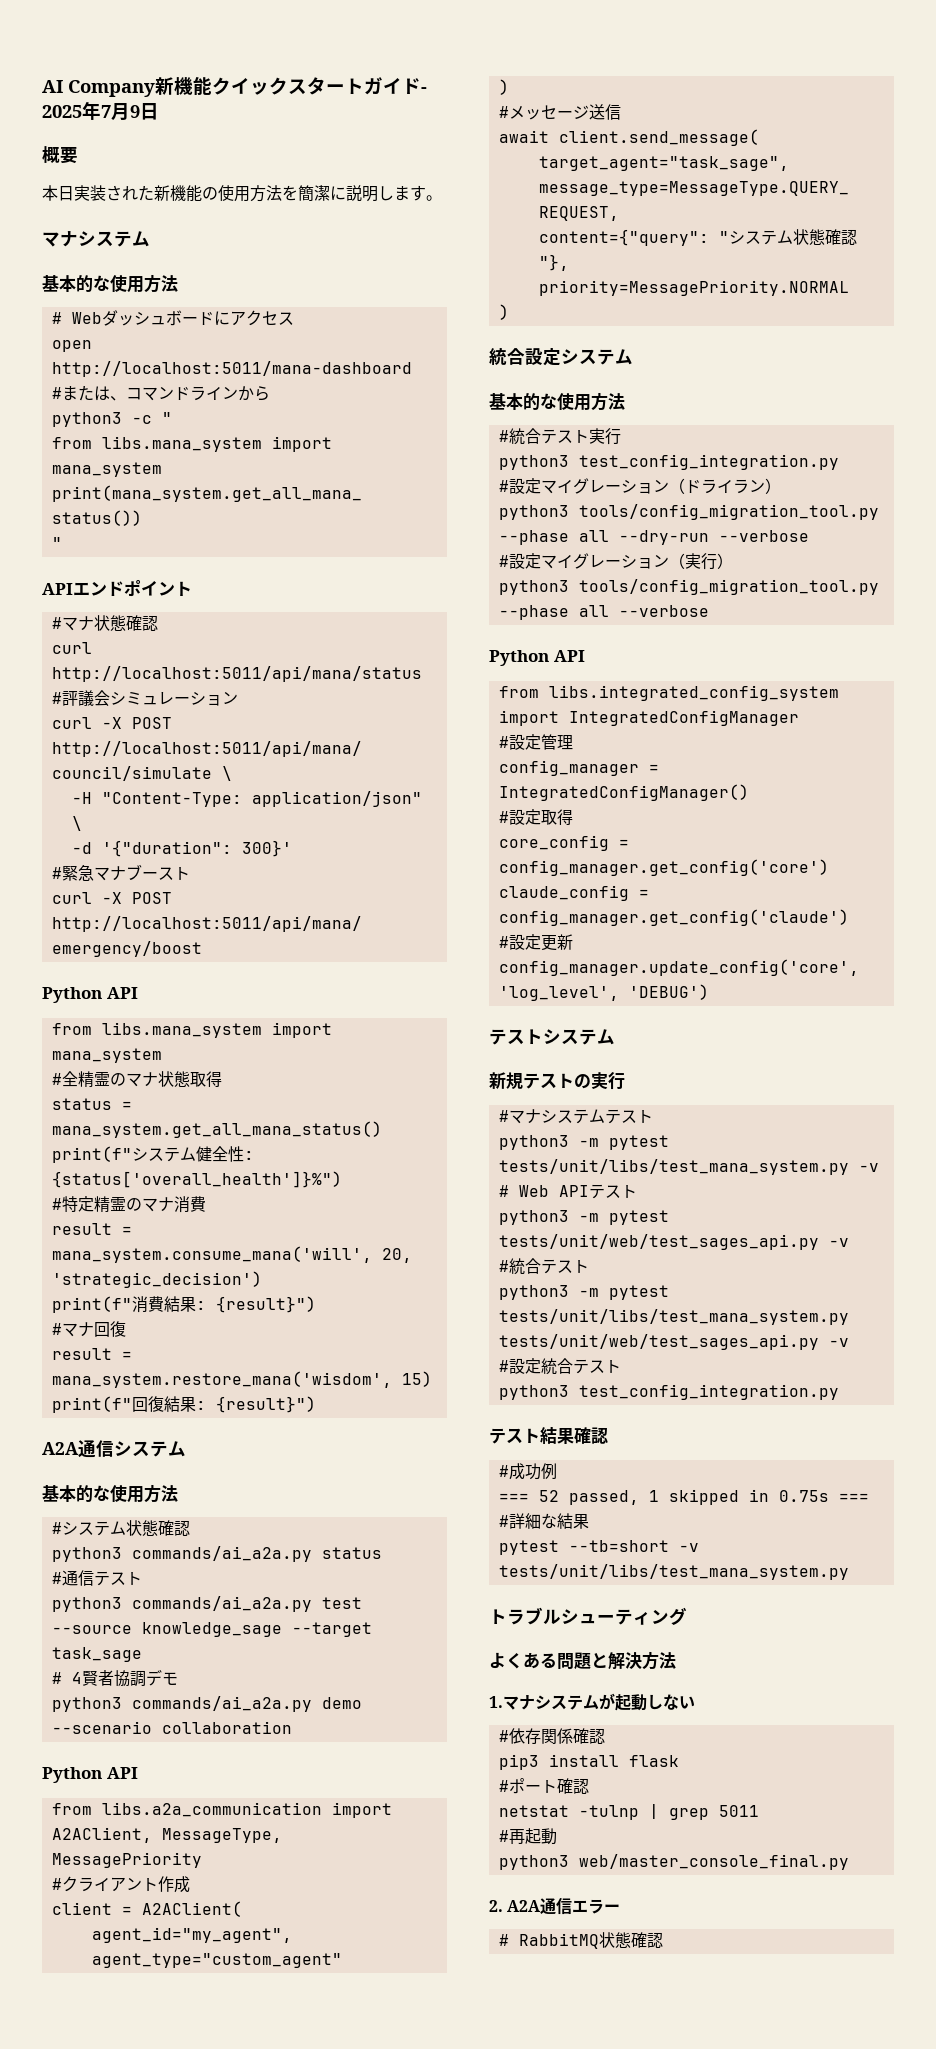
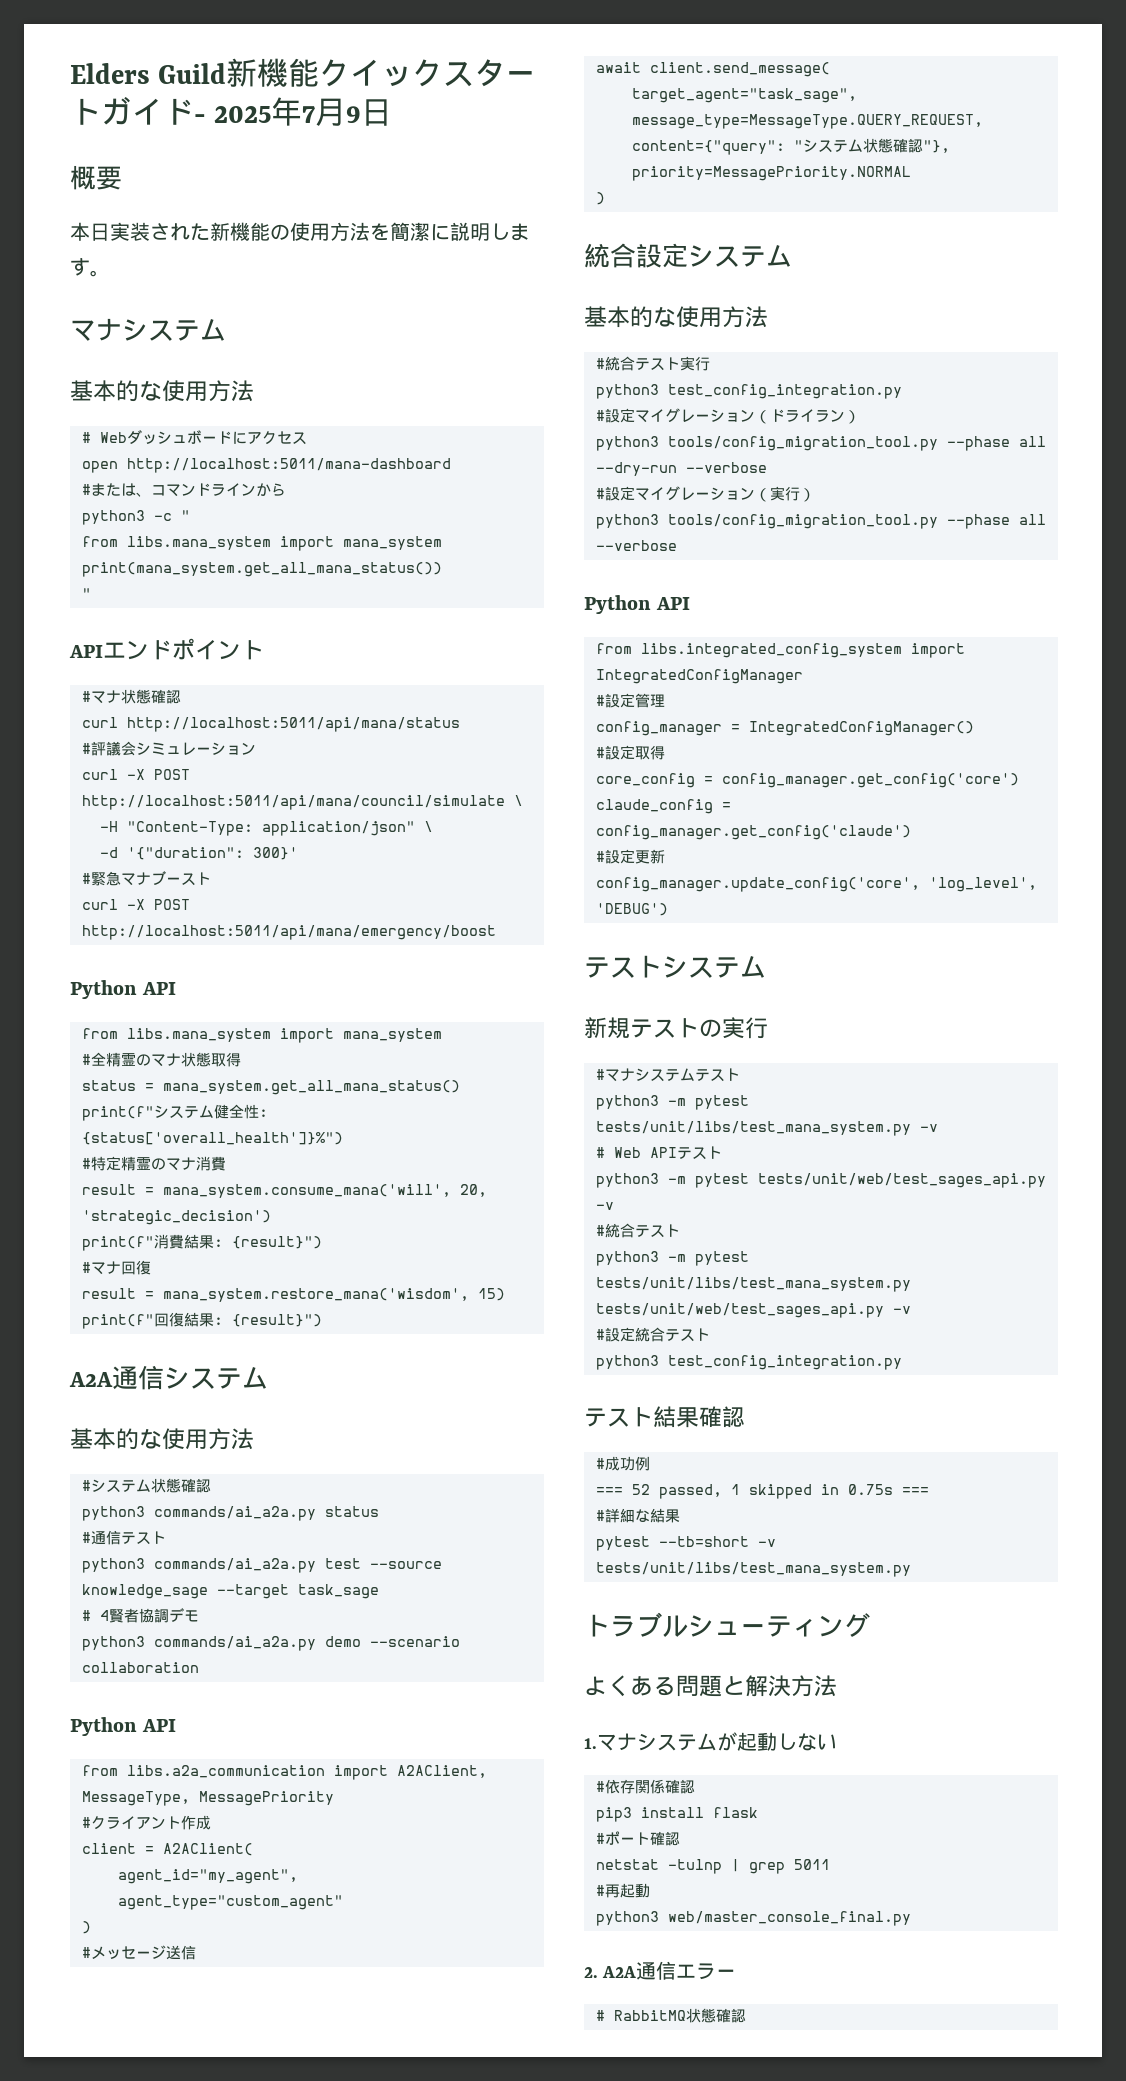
[42,80,155,97] AI Company -> [70,63,227,84] Elders Guild

